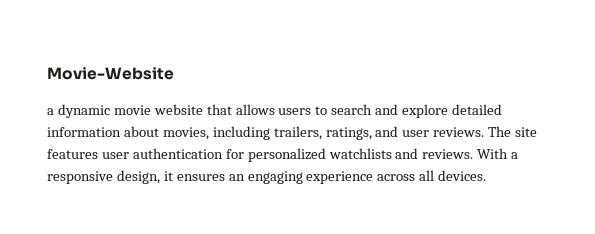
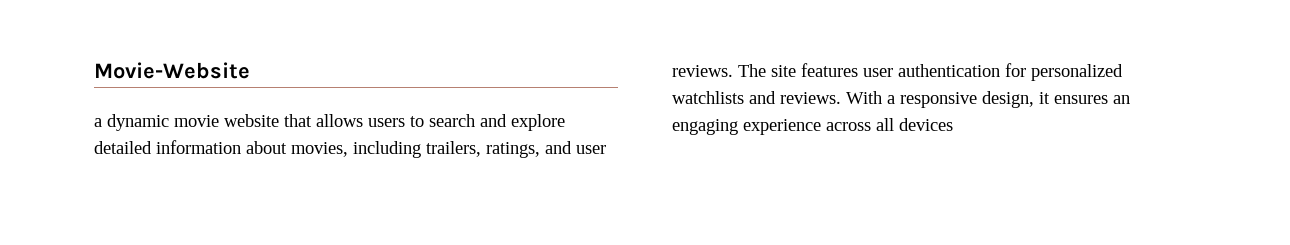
[438,170,487,181] devices. -> [899,118,953,131] devices

